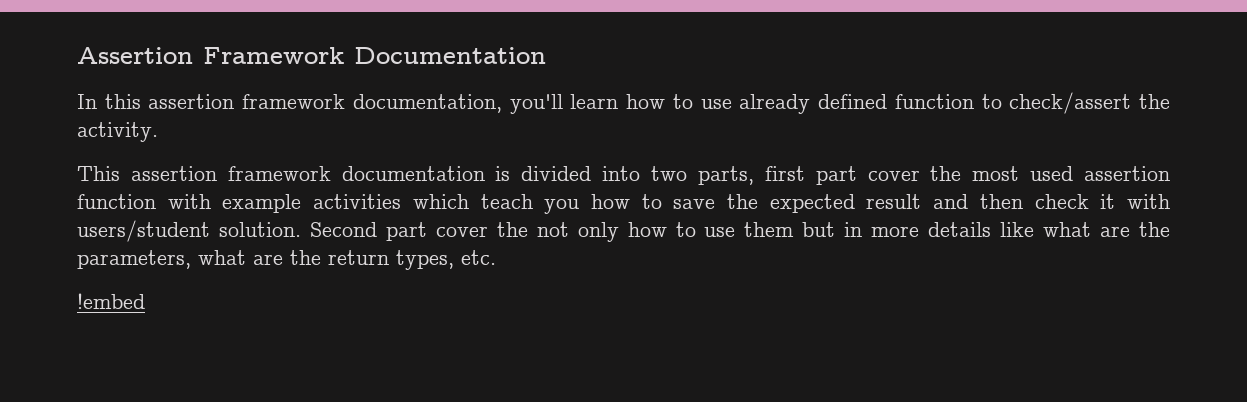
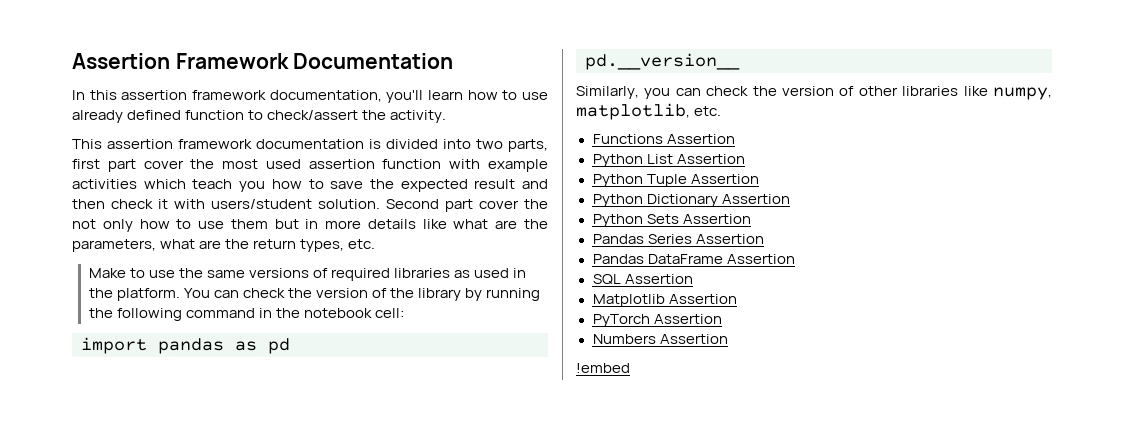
(496, 257) none -> [88,268,527,281] [88,288,541,301] [88,308,405,321] [81,337,290,354] [585,53,740,70] [576,86,1052,100] [576,103,722,120] [592,134,735,144] [592,154,745,167] [592,174,759,187] [592,194,790,207] [592,214,751,227] [592,234,764,244] [592,254,795,264] [592,274,693,285] [592,294,737,307] [592,314,722,327] [592,334,728,344] // Make to use the same versions of required libraries as used in the platform. You can check the version of the library by running the following command in the notebook cell: // import pandas as pd // pd.__version__ // Similarly, you can check the version of other libraries like numpy, matplotlib, etc. // Functions Assertion // Python List Assertion // Python Tuple Assertion // Python Dictionary Assertion // Python Sets Assertion // Pandas Series Assertion // Pandas DataFrame Assertion // SQL Assertion // Matplotlib Assertion // PyTorch Assertion // Numbers Assertion

